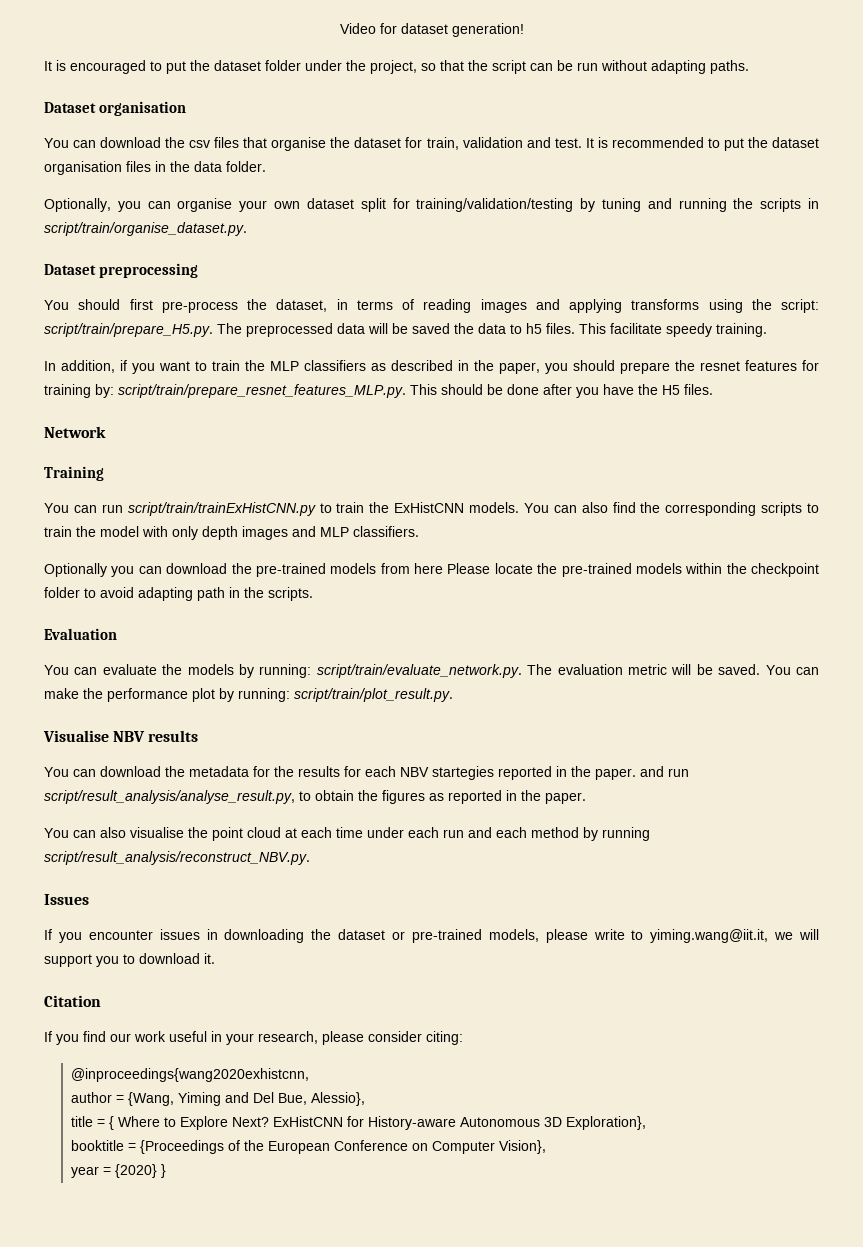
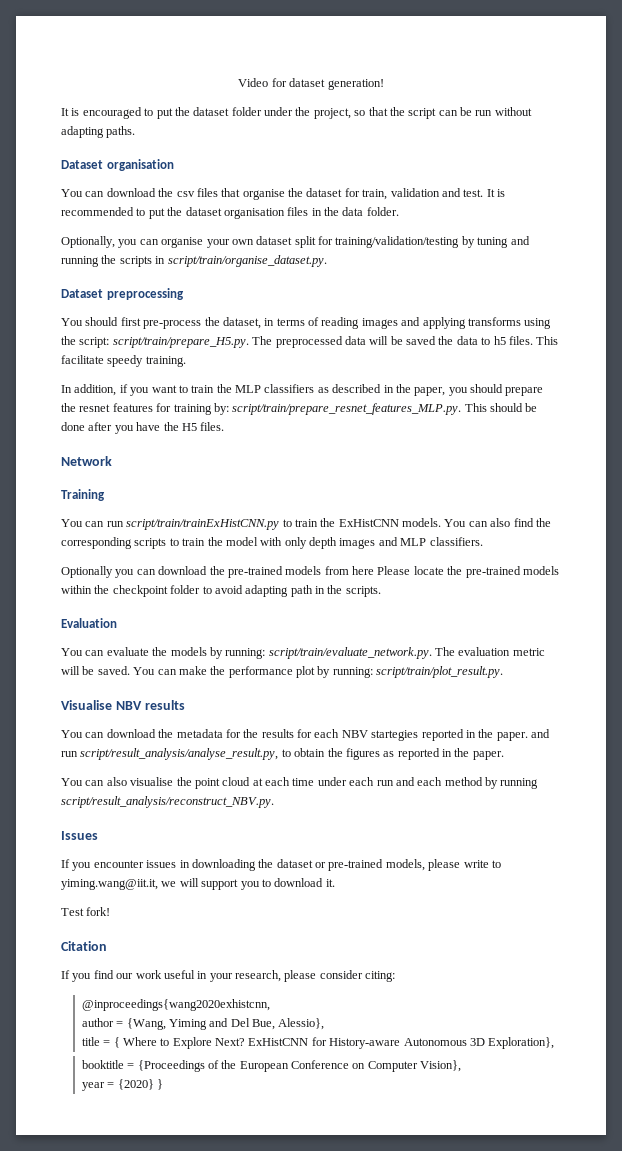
(215, 958) none -> [61,907,111,916] // Test fork!

